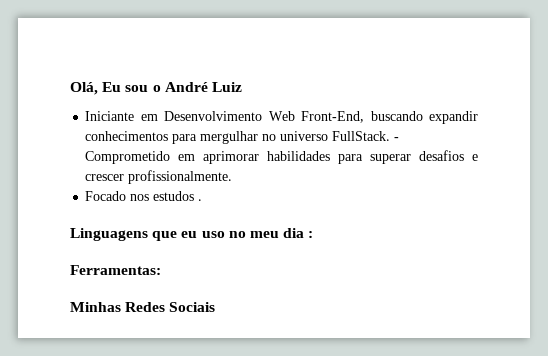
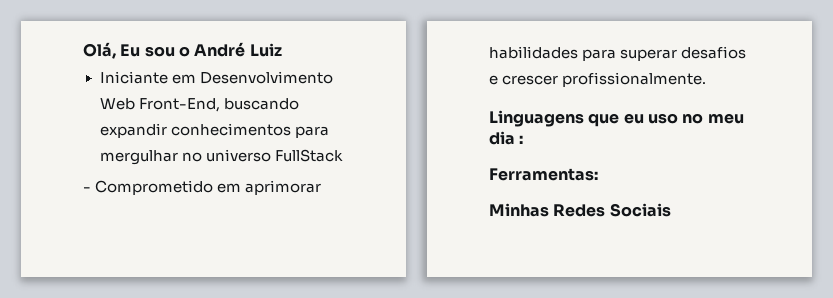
[332,131,391,141] FullStack. -> [274,149,343,162] FullStack //
[85,191,203,201] // Focado nos estudos . -> (707, 79) none

